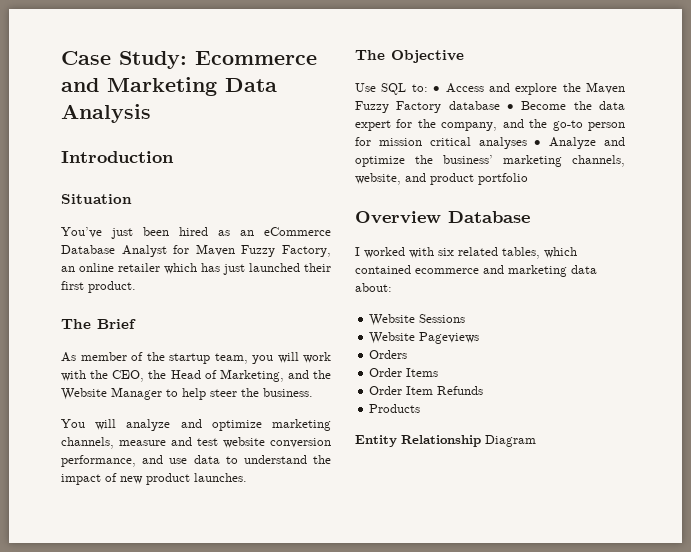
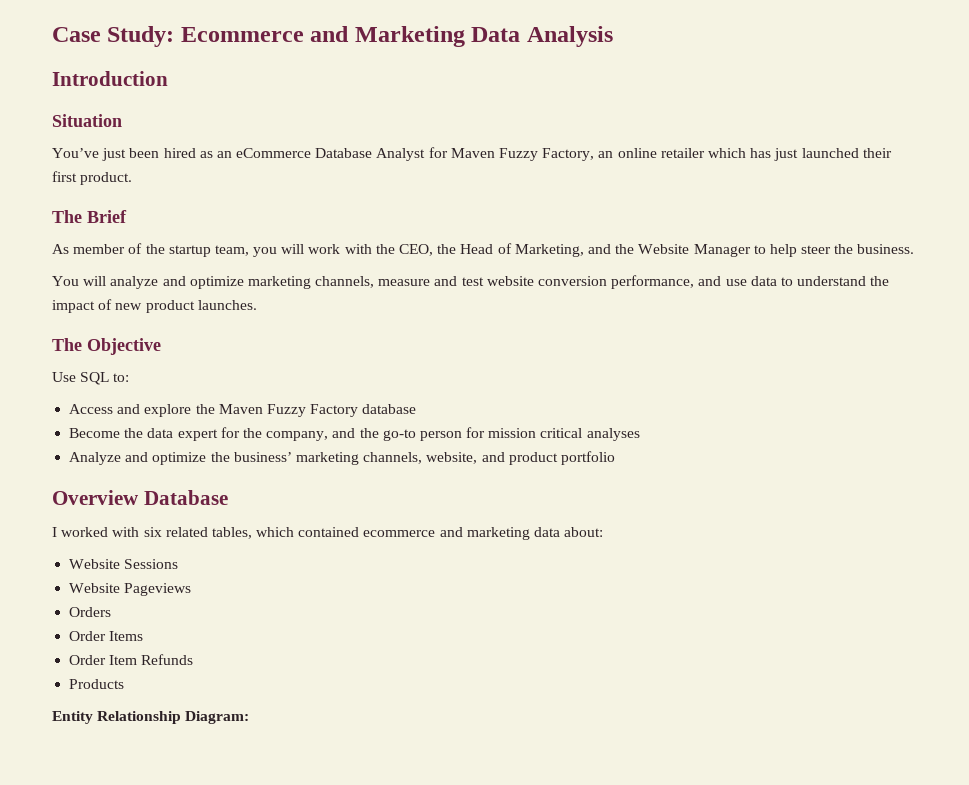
[433,86,441,92] • -> (130, 377) //
[507,104,514,110] • -> (417, 409) //
[534,140,542,146] • -> (640, 434) //
[485,435,536,447] Diagram -> [185,711,250,724] Diagram:

